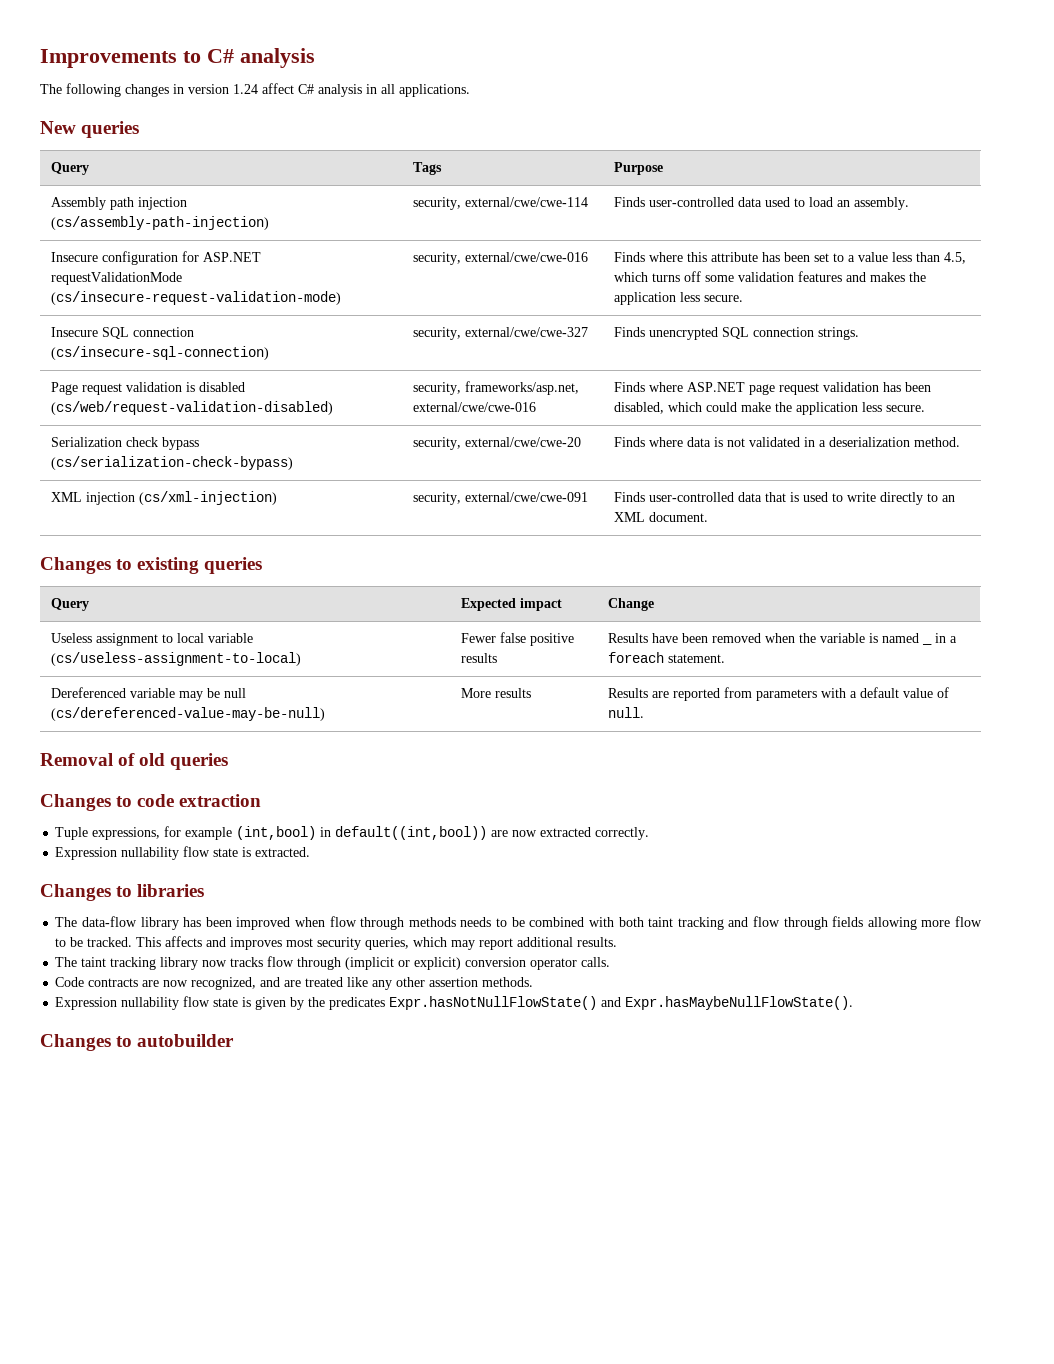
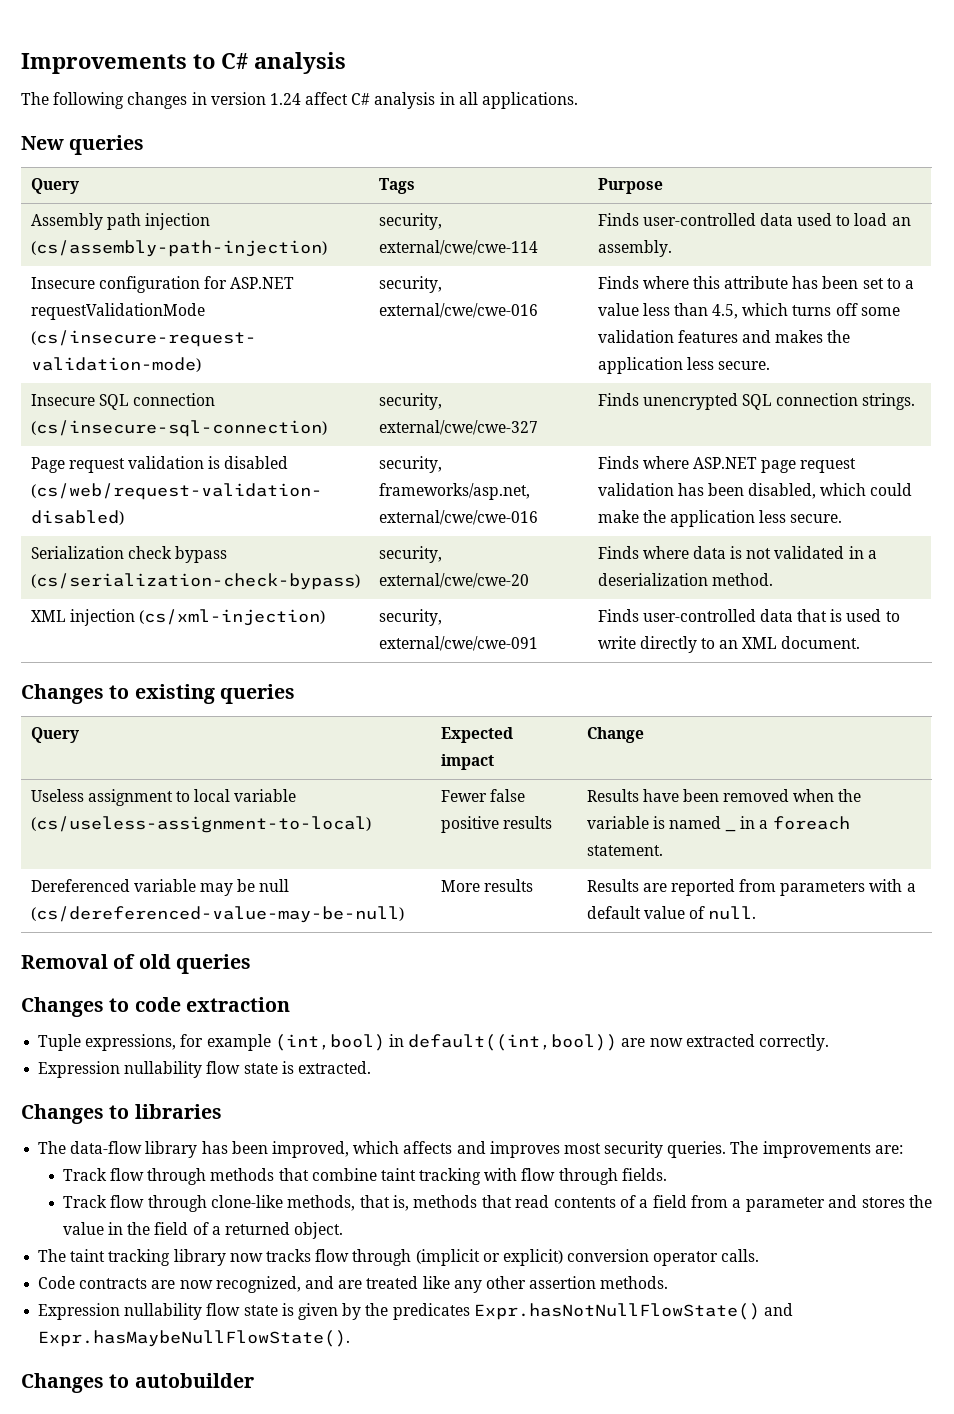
[236,916,983,930] [55,937,162,947] improved when flow through methods needs to be combined with both taint tracking and flow through fields allowing more flow to be tracked. This -> [271,1141,400,1158] improved, which
[365,937,618,950] queries, which may report additional results. -> [667,1141,903,1158] [62,1168,667,1185] [62,1195,932,1212] [62,1222,344,1239] queries. The improvements are: // Track flow through methods that combine taint tracking with flow through fields. // Track flow through clone-like methods, that is, methods that read contents of a field from a parameter and stores the value in the field of a returned object.

